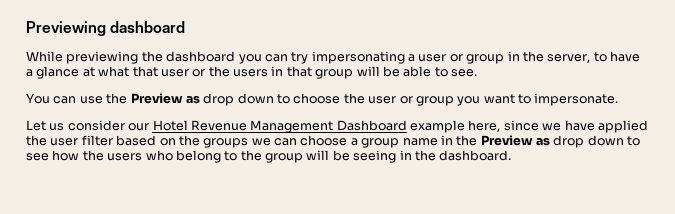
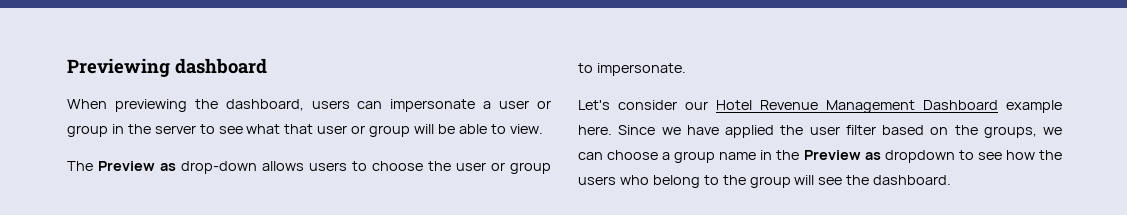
[26,51,63,62] While -> [67,99,107,109] When
[166,51,405,64] dashboard you can try impersonating -> [225,99,476,112] dashboard, users can impersonate
[547,51,640,63] [26,66,312,79] server, to have a glance at what that user or the users in that -> [154,124,366,134] server to see what that user or
[451,69,477,77] [26,93,274,106] see. // You can use the Preview as drop down -> [509,124,543,134] [67,161,347,174] view. // The Preview as drop-down allows users
[457,94,515,106] you want -> (551, 168) none
[26,120,65,131] Let us -> [578,100,610,110] Let's
[468,120,539,132] here, since -> [578,125,656,135] here. Since
[203,138,249,148] groups -> [983,126,1037,138] groups,
[553,135,624,148] drop down -> [884,150,955,163] dropdown
[332,150,412,163] be seeing in -> [818,177,843,185] see

